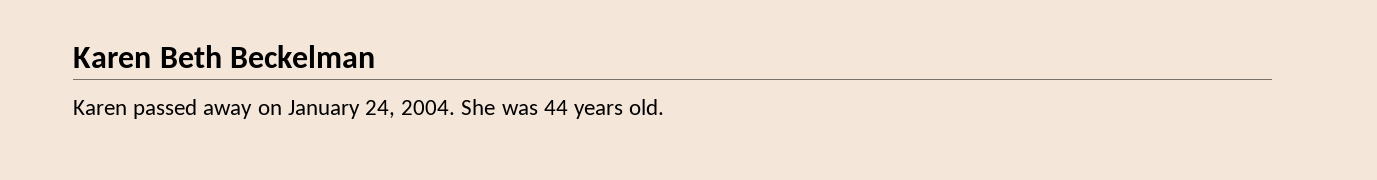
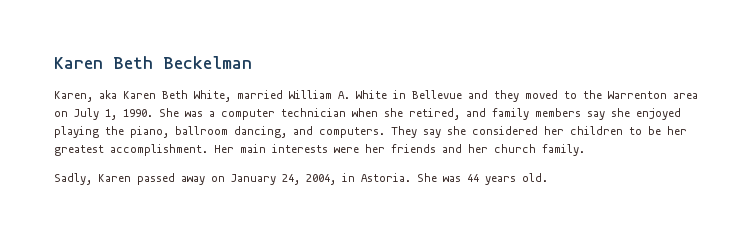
(376, 56) none -> [54,90,698,102] [54,108,681,120] [54,126,687,138] [54,144,585,156] [54,173,92,185] Karen, aka Karen Beth White, married William A. White in Bellevue and they moved to the Warrenton area on July 1, 1990. She was a computer technician when she retired, and family members say she enjoyed playing the piano, ballroom dancing, and computers. They say she considered her children to be her greatest accomplishment. Her main interests were her friends and her church family. // Sadly,
[401,100,456,115] 2004. -> [306,173,411,185] 2004, in Astoria.

